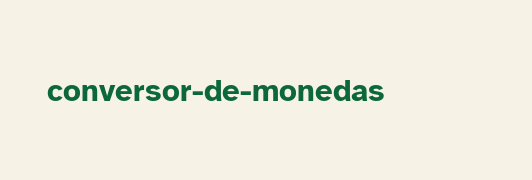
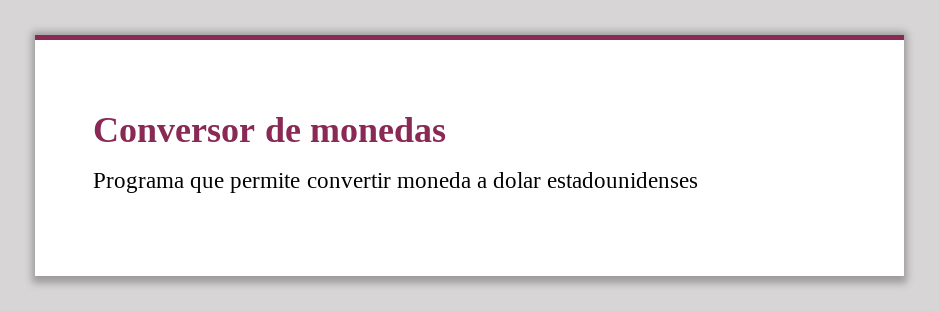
[47,80,385,101] conversor-de-monedas -> [93,117,447,142] [93,172,699,193] Conversor de monedas // Programa que permite convertir moneda a dolar estadounidenses

